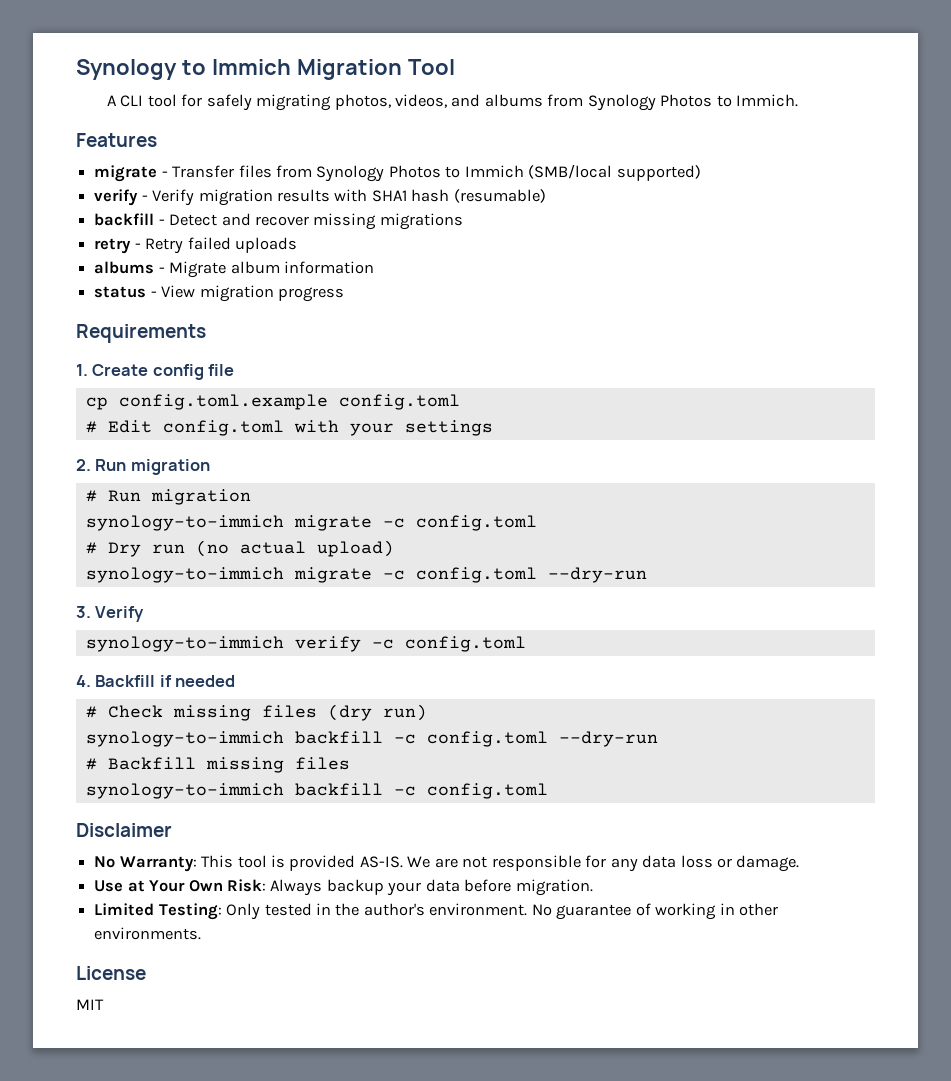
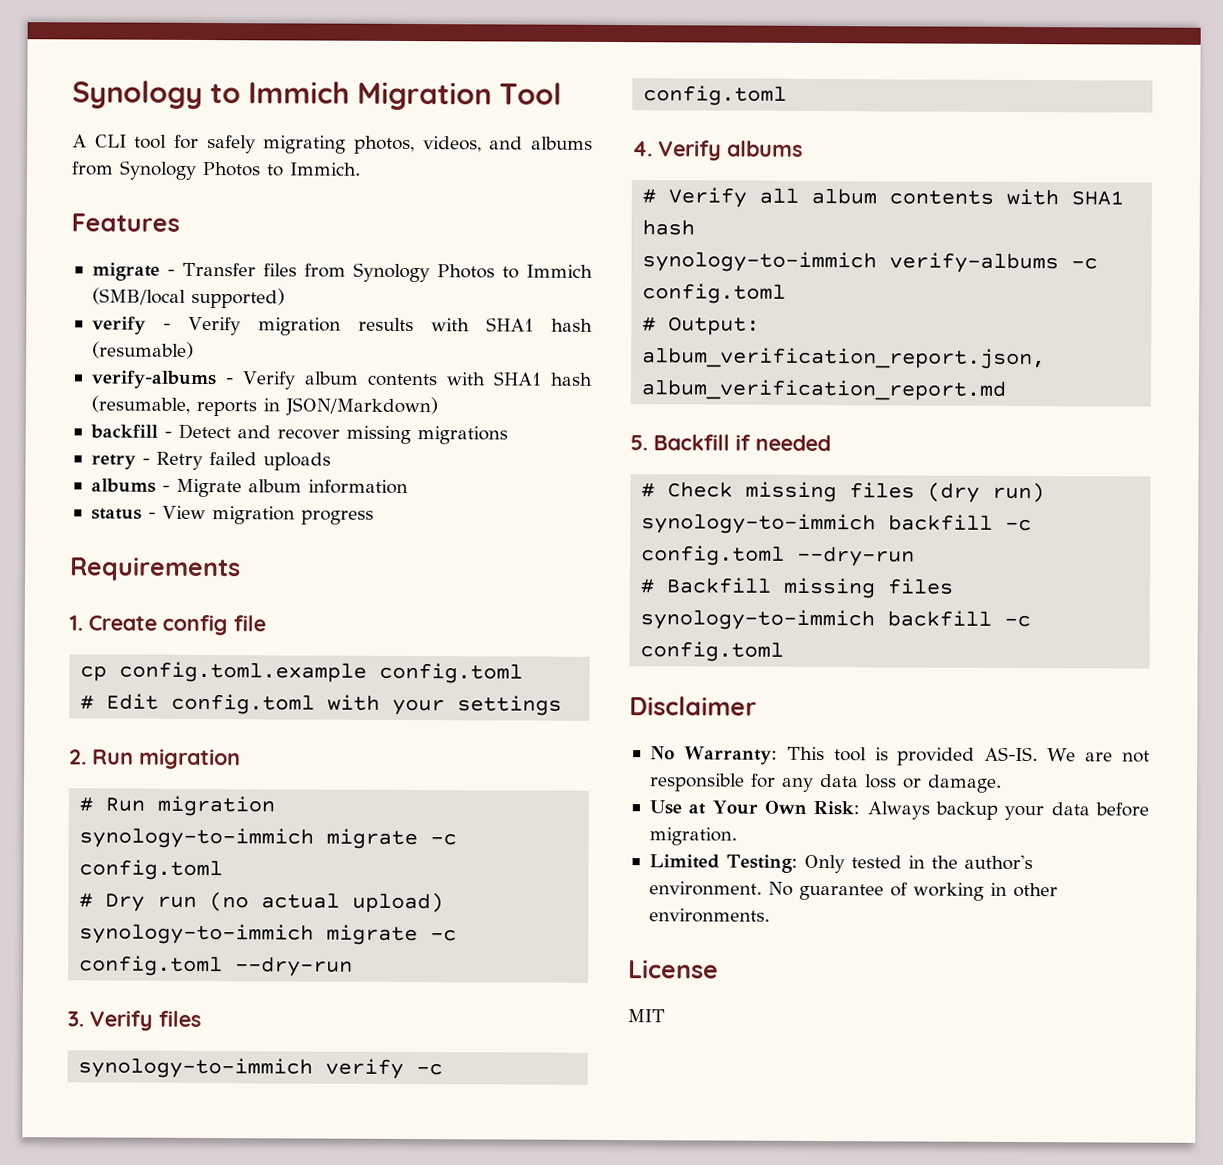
(546, 196) none -> [90,370,593,390] [90,395,438,417] // verify-albums - Verify album contents with SHA1 hash (resumable, reports in JSON/Markdown)
(145, 614) none -> [158,1010,201,1027] files
(91, 681) none -> [658,140,803,161] [642,187,1125,208] [642,219,696,236] [642,251,1099,274] [642,283,787,304] [642,317,761,336] [642,347,1047,370] [641,379,1007,401] [630,435,648,451] Verify albums // # Verify all album contents with SHA1 hash // synology-to-immich verify-albums -c config.toml // # Output: album_verification_report.json, album_verification_report.md // 5.

